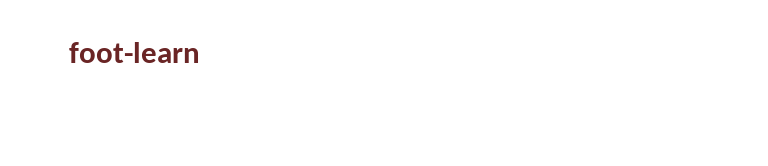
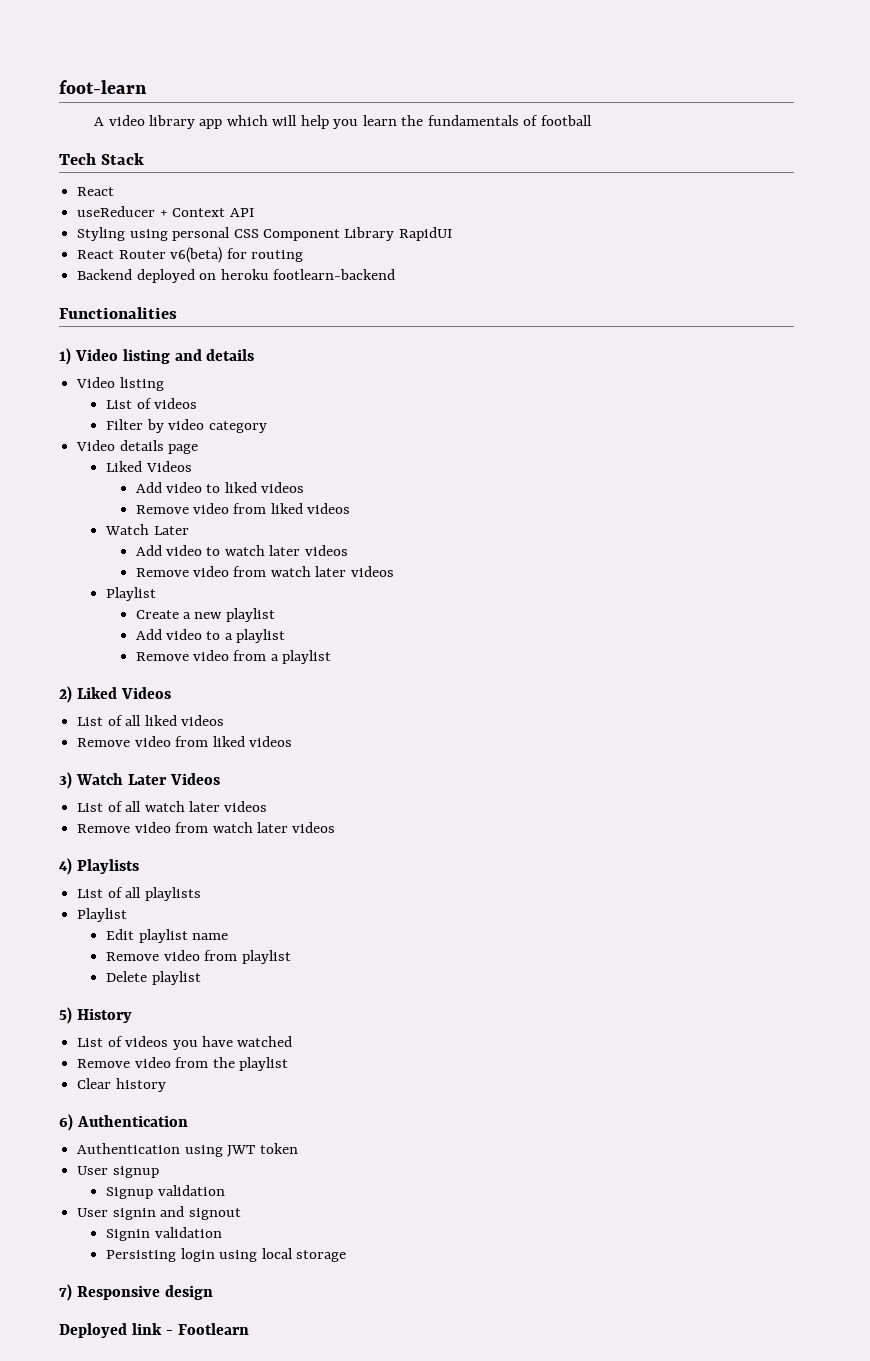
(200, 52) none -> [94,115,592,129] [59,153,145,165] [77,187,115,196] [77,206,254,217] [77,227,452,241] [77,247,303,263] [77,269,395,283] [59,307,177,319] [59,348,255,365] [76,377,164,391] [106,398,198,409] [106,419,267,433] [76,440,199,454] [106,461,192,472] [135,482,305,493] [135,503,351,514] [105,524,189,535] [135,545,348,556] [135,566,394,577] [106,587,157,601] [135,608,275,622] [135,629,286,643] [135,650,332,664] [59,686,171,703] [77,715,224,726] [77,736,292,747] [59,772,220,789] [77,801,268,812] [77,822,336,833] [59,858,139,875] [77,887,201,901] [77,908,128,922] [106,929,229,943] [106,950,291,964] [106,971,201,985] [59,1007,132,1024] [77,1036,293,1050] [77,1057,288,1071] [77,1078,166,1092] [59,1114,188,1131] [77,1143,298,1157] [77,1166,159,1178] [106,1185,225,1199] [77,1206,241,1220] [106,1227,222,1241] [106,1248,347,1262] [59,1284,213,1301] [59,1323,249,1338] // A video library app which will help you learn the fundamentals of football // Tech Stack // React // useReducer + Context API // Styling using personal CSS Component Library RapidUI // React Router v6(beta) for routing // Backend deployed on heroku footlearn-backend // Functionalities // 1) Video listing and details // Video listing // List of videos // Filter by video category // Video details page // Liked Videos // Add video to liked videos // Remove video from liked videos // Watch Later // Add video to watch later videos // Remove video from watch later videos // Playlist // Create a new playlist // Add video to a playlist // Remove video from a playlist // 2) Liked Videos // List of all liked videos // Remove video from liked videos // 3) Watch Later Videos // List of all watch later videos // Remove video from watch later videos // 4) Playlists // List of all playlists // Playlist // Edit playlist name // Remove video from playlist // Delete playlist // 5) History // List of videos you have watched // Remove video from the playlist // Clear history // 6) Authentication // Authentication using JWT token // User signup // Signup validation // User signin and signout // Signin validation // Persisting login using local storage // 7) Responsive design // Deployed link - Footlearn

